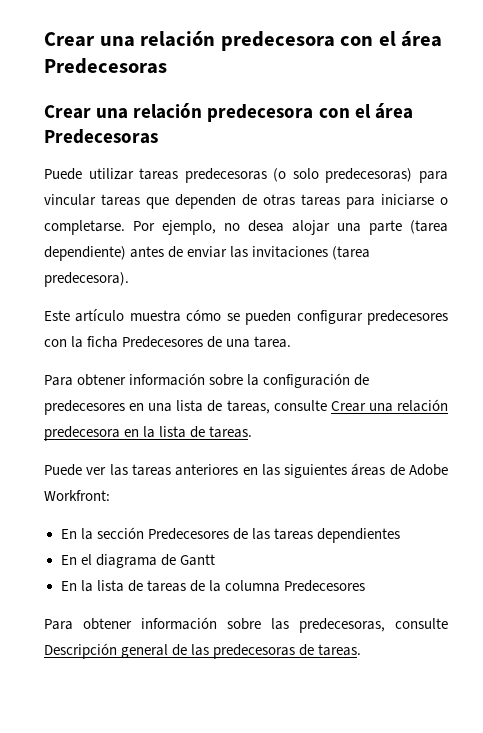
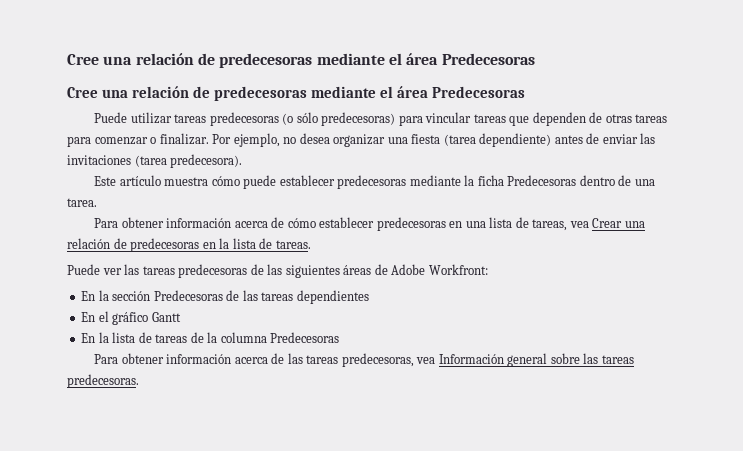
[44,31,443,51] [44,58,167,74] [44,103,350,122] Crear una relación predecesora con el área Predecesoras // Crear una relación predecesora con -> [67,53,535,68] [67,86,377,101] Cree una relación de predecesoras mediante el área Predecesoras // Cree una relación de predecesoras mediante
[292,168,319,179] solo -> [296,112,318,123] sólo
[381,194,448,206] [44,220,125,235] iniciarse o completarse. -> [94,133,209,145] comenzar o finalizar.
[292,220,402,235] alojar una parte -> [333,134,441,147] organizar una fiesta
[226,310,449,325] [44,336,204,348] se pueden configurar predecesores con la ficha Predecesores -> [243,175,615,189] puede establecer predecesoras mediante la ficha Predecesoras dentro
[209,373,370,388] [44,400,125,415] sobre la configuración de predecesores -> [234,217,446,231] acerca de cómo establecer predecesoras
[273,399,448,412] [44,426,120,441] consulte Crear una relación predecesora -> [569,218,645,228] [67,238,200,252] vea Crear una relación de predecesoras
[175,464,258,476] anteriores en -> [178,264,264,278] predecesoras de
[147,528,229,540] Predecesores -> [153,290,223,301] Predecesoras
[95,554,176,568] diagrama de -> [112,312,149,325] gráfico
[283,580,365,592] [44,617,448,633] [44,643,362,659] Predecesores // Para obtener información sobre las predecesoras, consulte Descripción general de las predecesoras de tareas. -> [270,332,340,343] [94,353,634,367] [67,374,139,388] Predecesoras // Para obtener información acerca de las tareas predecesoras, vea Información general sobre las tareas predecesoras.

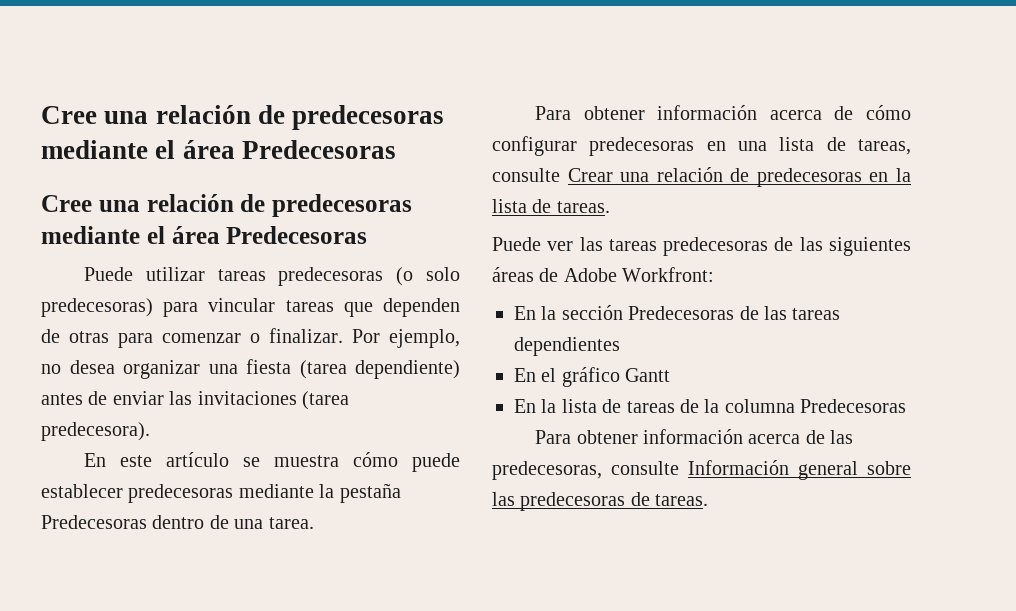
[296,112,318,123] sólo -> [426,267,460,281] solo
[635,114,668,123] tareas -> (109, 337) none
[94,175,161,186] Este artículo -> [84,452,261,467] En este artículo se
[477,175,504,186] ficha -> [339,483,401,503] pestaña
[319,217,375,228] establecer -> [492,136,577,156] configurar
[569,221,589,228] vea -> [492,168,560,182] consulte
[306,353,436,367] tareas predecesoras, vea -> [492,461,679,480] predecesoras, consulte
[601,355,634,364] [67,374,139,388] tareas predecesoras. -> [520,492,709,511] predecesoras de tareas.

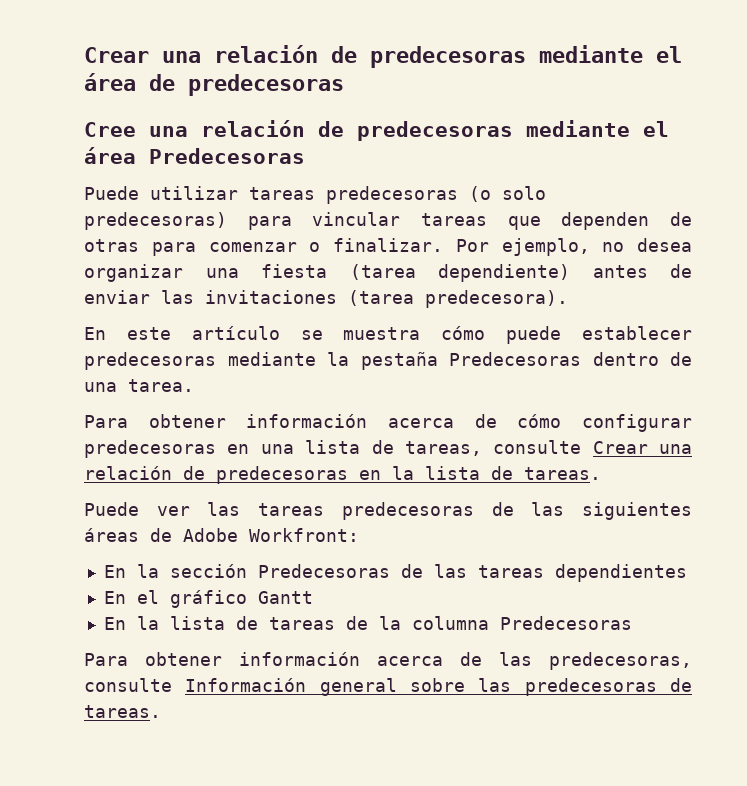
[41,105,445,130] [41,140,396,159] Cree una relación de predecesoras mediante el área Predecesoras -> [84,45,682,68] [84,73,344,96] Crear una relación de predecesoras mediante el área de predecesoras

